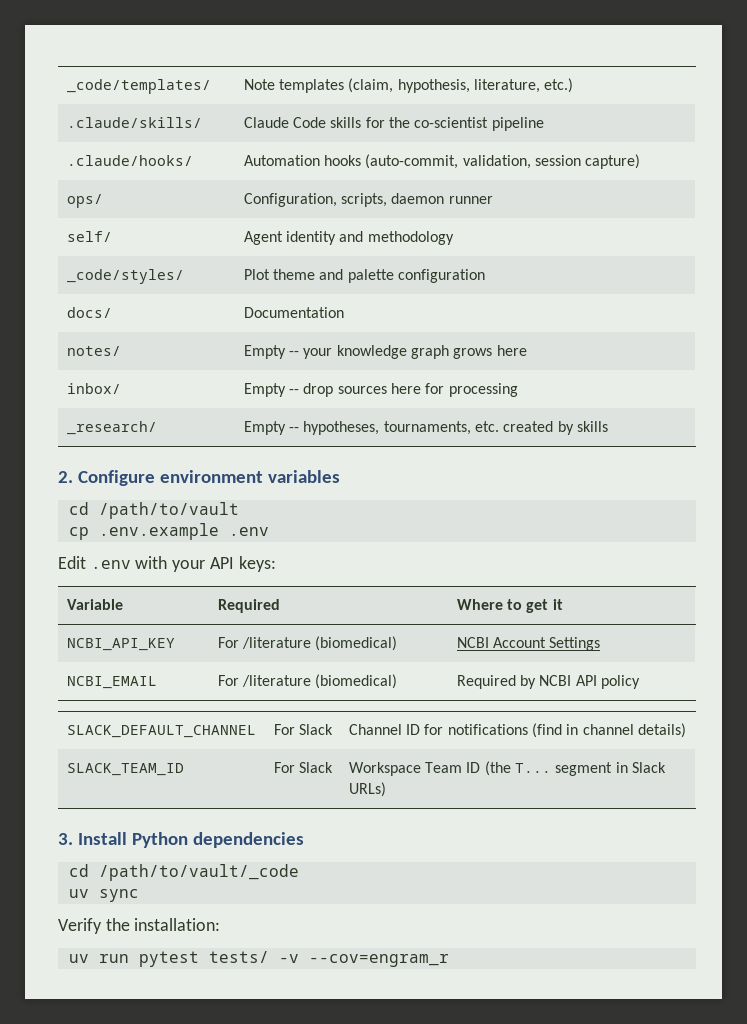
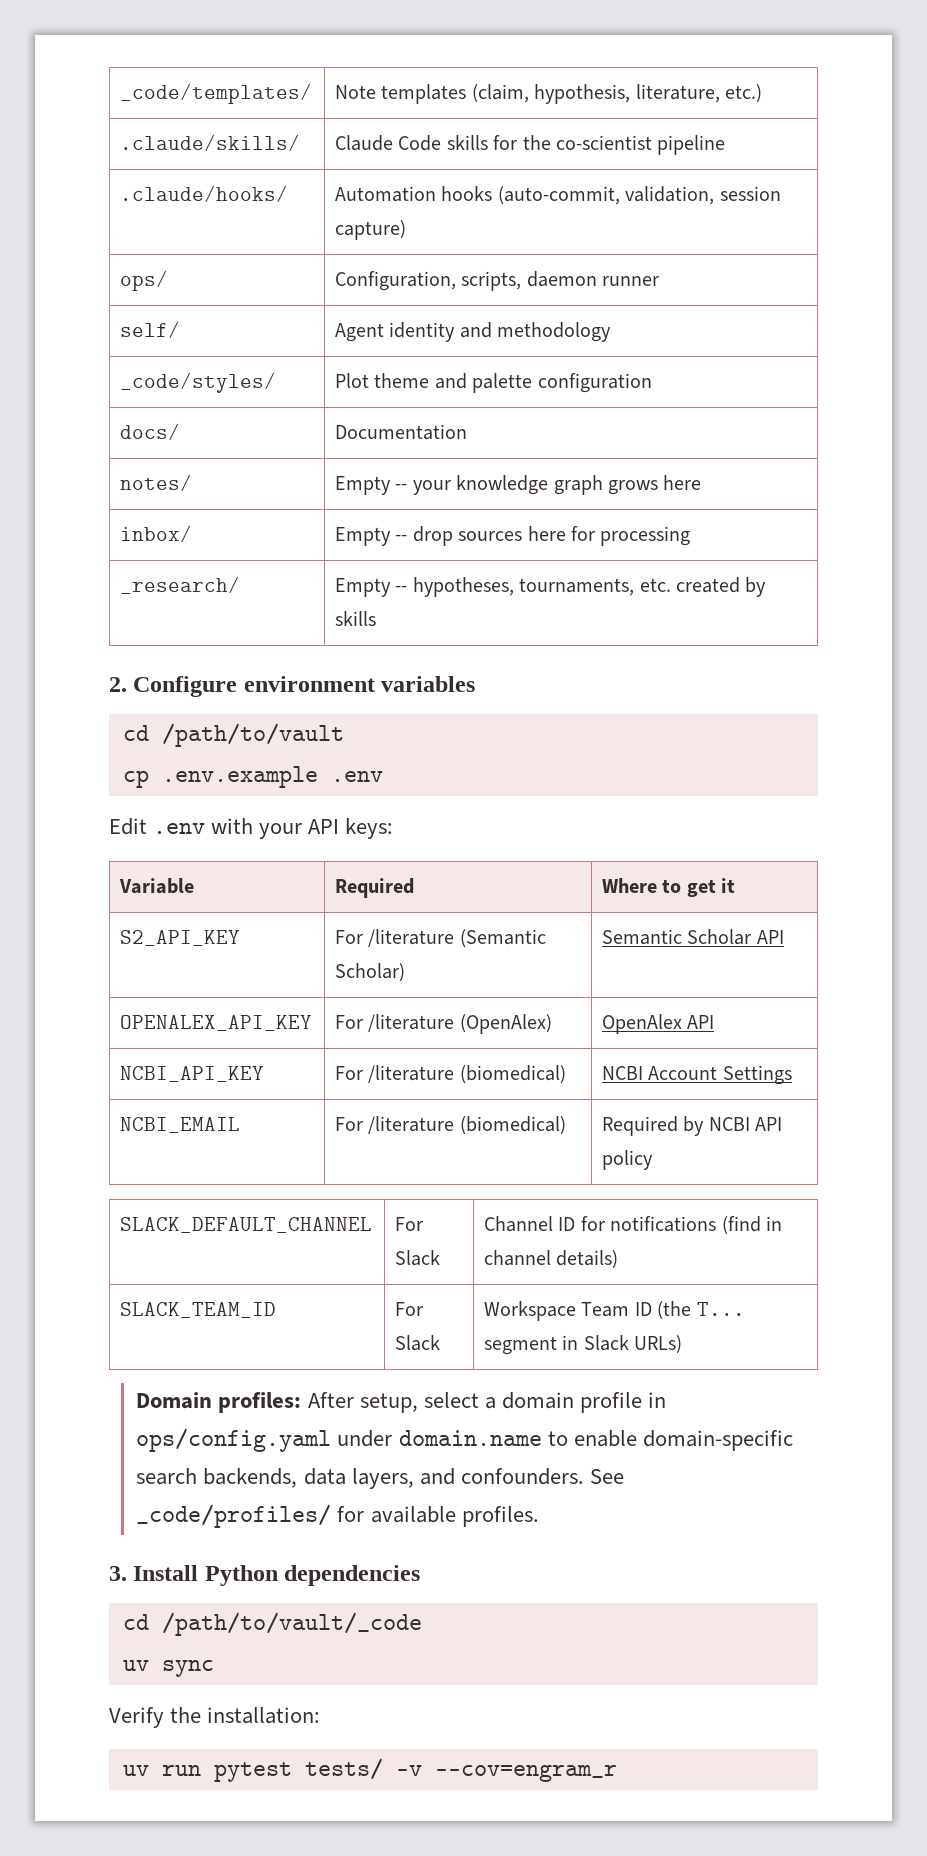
(563, 604) none -> [120,930,241,946] [335,929,546,948] [335,963,406,982] [602,929,784,945] [120,1015,313,1031] [335,1014,552,1034] [602,1014,715,1034] // S2_API_KEY | For /literature (Semantic Scholar) | Semantic Scholar API // OPENALEX_API_KEY | For /literature (OpenAlex) | OpenAlex API
(386, 789) none -> [136,1392,666,1413] [136,1428,793,1452] [136,1468,624,1489] [136,1504,539,1528] // Domain profiles: After setup, select a domain profile in ops/config.yaml under domain.name to enable domain-specific search backends, data layers, and confounders. See _code/profiles/ for available profiles.

